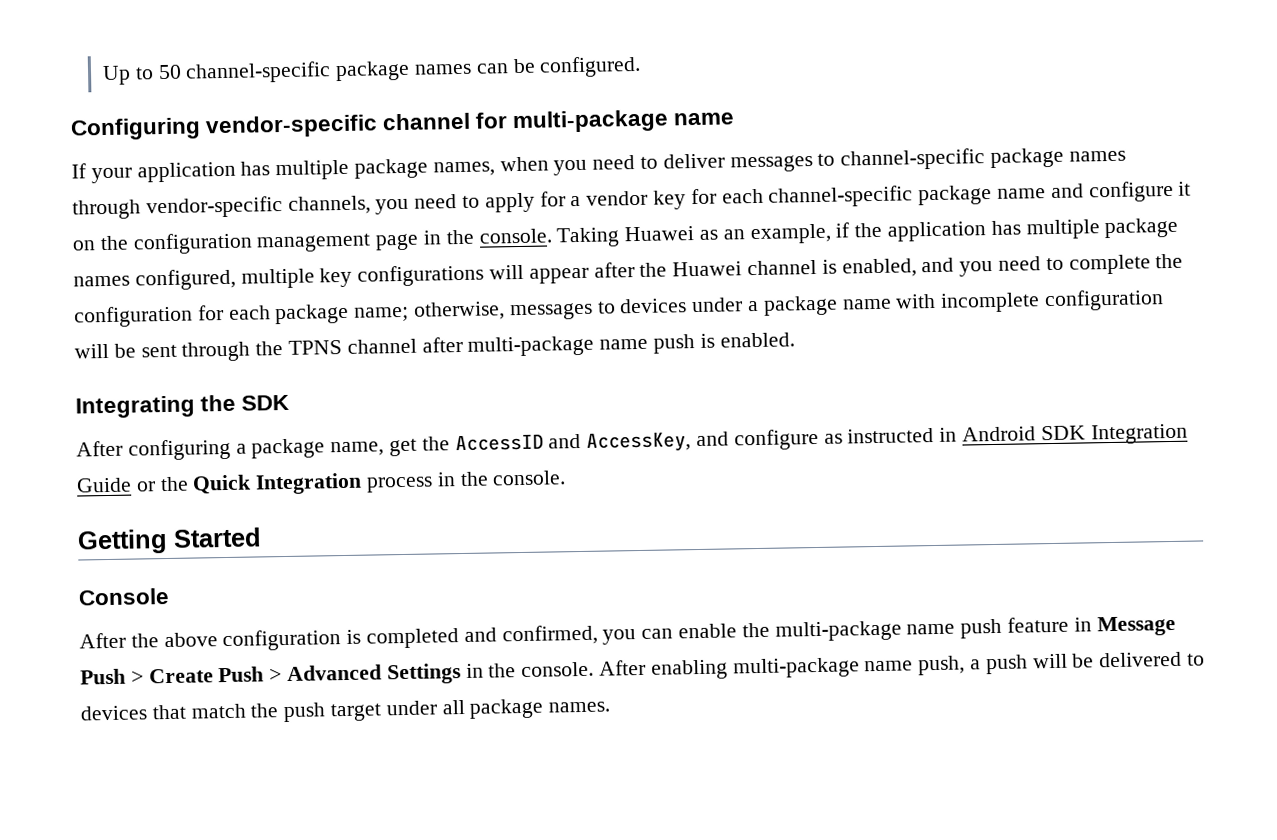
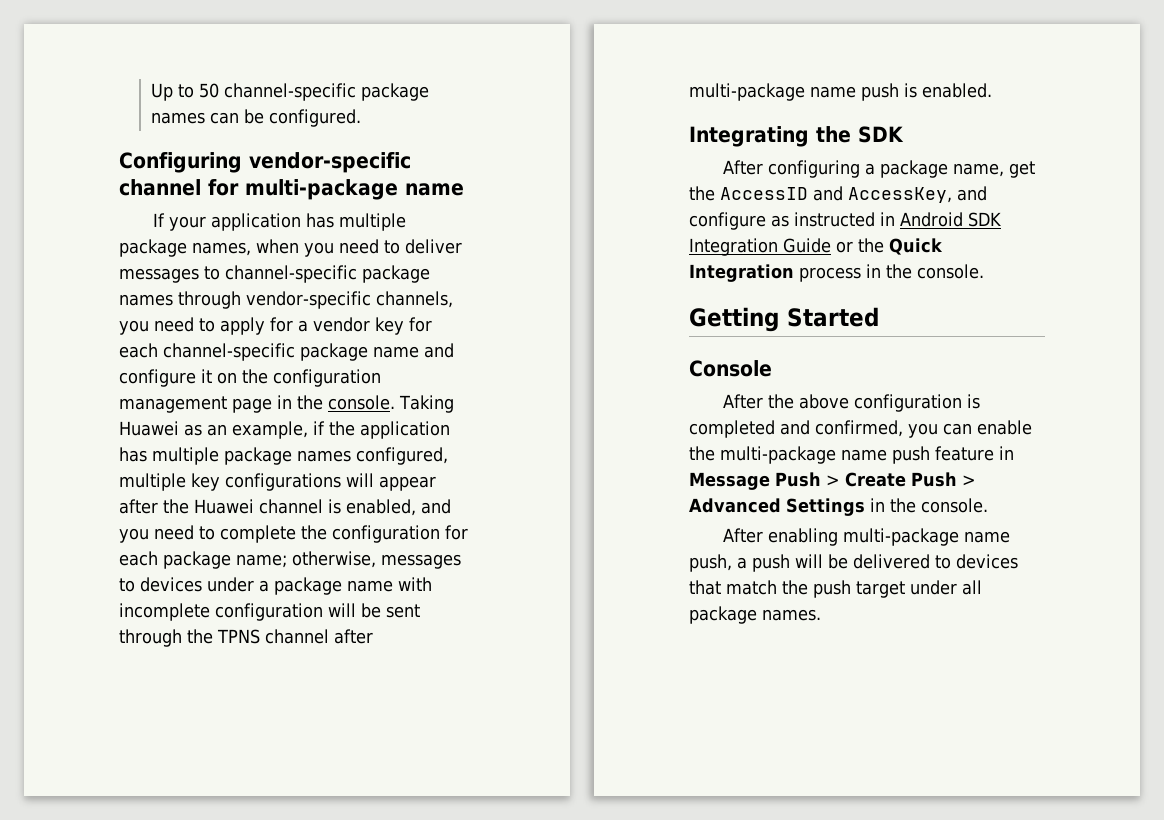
(595, 669) none -> (988, 505) //

